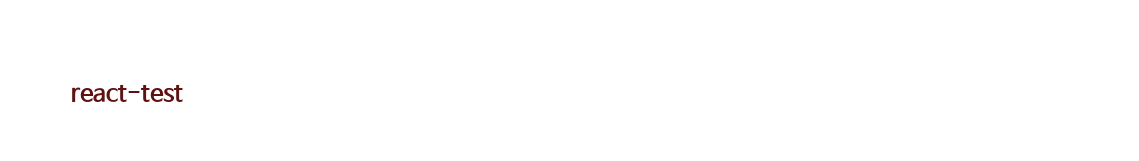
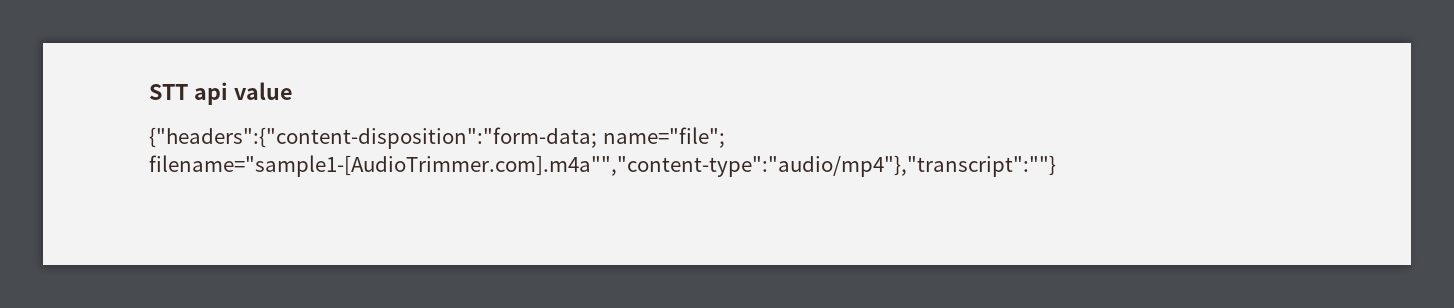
[71,85,183,103] react-test -> [149,82,292,105] [149,127,725,149] [149,155,1056,177] STT api value // {"headers":{"content-disposition":"form-data; name="file"; filename="sample1-[AudioTrimmer.com].m4a"","content-type":"audio/mp4"},"transcript":""}

